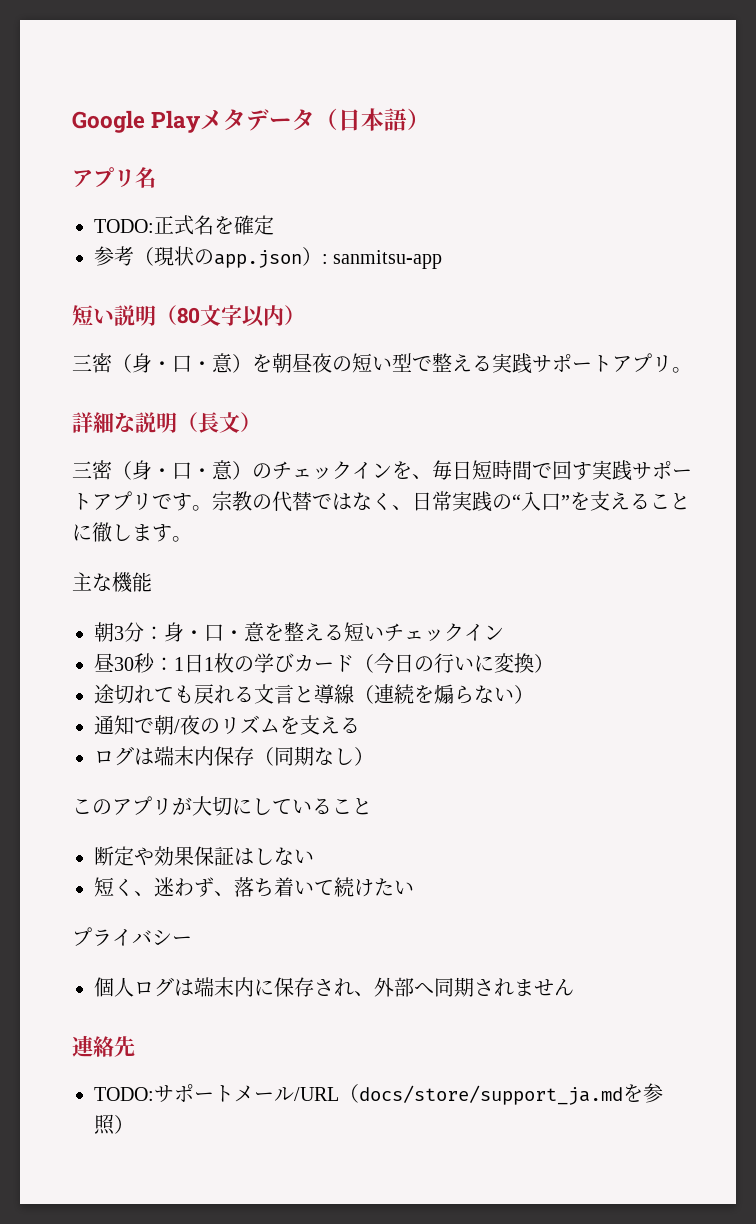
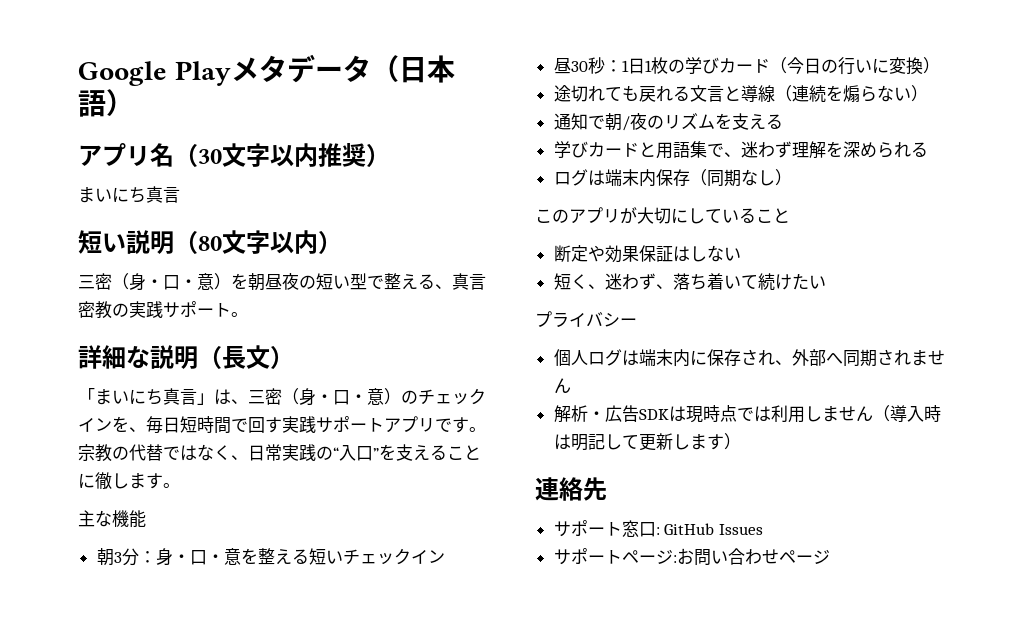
[94,215,274,235] [94,246,443,269] // TODO:正式名を確定 // 参考（現状のapp.json）: sanmitsu-app -> [174,143,390,167] [78,186,180,203] （30文字以内推奨） // まいにち真言
[492,353,672,374] 実践サポートアプリ -> [435,273,486,290] [78,301,231,319] 、真言密教の実践サポート
(261, 422) none -> [78,388,248,405] 「まいにち真言」は、
(360, 725) none -> [553,141,928,159] // 学びカードと用語集で、迷わず理解を深められる
(574, 987) none -> [553,405,941,423] [553,433,741,451] // 解析・広告SDKは現時点では利用しません（導入時は明記して更新します）
[94,1083,663,1105] [94,1114,134,1135] TODO:サポートメール/URL（docs/store/support_ja.mdを参照） -> [553,520,763,537] [553,548,830,566] サポート窓口: GitHub Issues // サポートページ:お問い合わせページ

